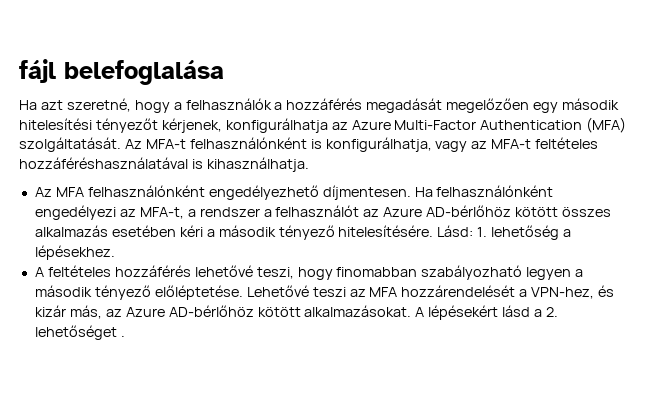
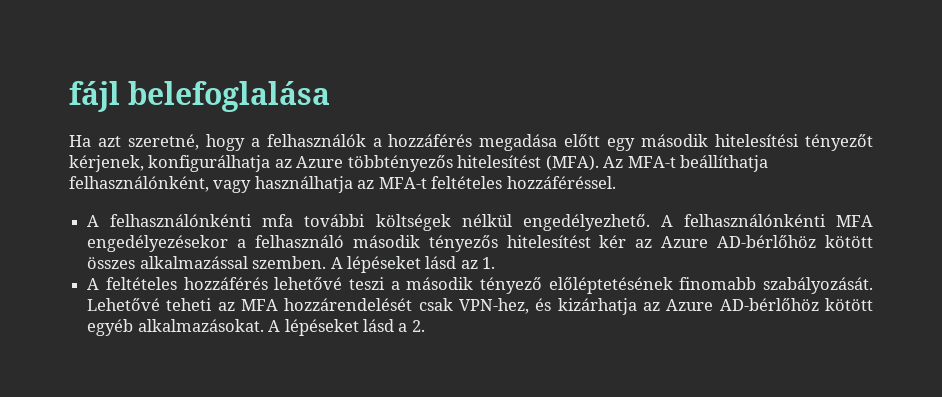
[366,98,530,113] megadását megelőzően -> [479,134,601,151] megadása előtt
[394,117,627,133] [19,137,599,152] [19,157,309,172] [34,185,554,200] [34,205,360,220] Multi-Factor Authentication (MFA) szolgáltatását. Az MFA-t felhasználónként is konfigurálhatja, vagy az MFA-t feltételes hozzáféréshasználatával is kihasználhatja. // Az MFA felhasználónként engedélyezhető díjmentesen. Ha felhasználónként engedélyezi az MFA-t, a rendszer a felhasználót -> [347,155,769,172] [69,176,616,193] [87,214,873,231] [87,235,627,252] többtényezős hitelesítést (MFA). Az MFA-t beállíthatja felhasználónként, vagy használhatja az MFA-t feltételes hozzáféréssel. // A felhasználónkénti mfa további költségek nélkül engedélyezhető. A felhasználónkénti MFA engedélyezésekor a felhasználó második tényezős hitelesítést kér
[34,225,572,240] [34,245,115,260] [34,265,584,280] [34,285,346,300] alkalmazás esetében kéri a második tényező hitelesítésére. Lásd: 1. lehetőség a lépésekhez. // A feltételes hozzáférés lehetővé teszi, hogy finomabban szabályozható legyen a második tényező előléptetése. Lehetővé teszi -> [139,256,496,273] [87,277,874,294] [87,298,213,311] alkalmazással szemben. A lépéseket lásd az 1. // A feltételes hozzáférés lehetővé teszi a második tényező előléptetésének finomabb szabályozását. Lehetővé teheti
[519,289,528,297] a -> [418,298,453,311] csak
[34,305,301,319] kizár más, az Azure AD-bérlőhöz kötött -> [557,298,873,315] [87,319,134,336] kizárhatja az Azure AD-bérlőhöz kötött egyéb
[428,305,499,320] lépésekért -> [284,319,359,336] lépéseket
[34,325,125,340] lehetőséget . -> (425, 326) none

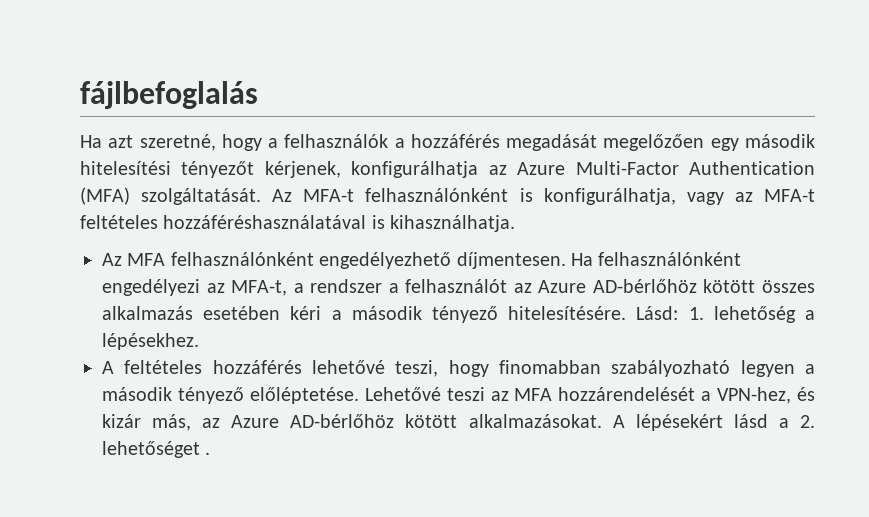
[69,81,331,112] fájl belefoglalása -> [80,81,258,109] fájlbefoglalás
[479,134,601,151] megadása előtt -> [506,134,705,151] megadását megelőzően
[347,155,769,172] [69,176,616,193] [87,214,873,231] [87,235,627,252] többtényezős hitelesítést (MFA). Az MFA-t beállíthatja felhasználónként, vagy használhatja az MFA-t feltételes hozzáféréssel. // A felhasználónkénti mfa további költségek nélkül engedélyezhető. A felhasználónkénti MFA engedélyezésekor a felhasználó második tényezős hitelesítést kér -> [575,161,816,175] [80,187,815,205] [80,215,516,232] [102,252,742,269] [102,279,508,296] Multi-Factor Authentication (MFA) szolgáltatását. Az MFA-t felhasználónként is konfigurálhatja, vagy az MFA-t feltételes hozzáféréshasználatával is kihasználhatja. // Az MFA felhasználónként engedélyezhető díjmentesen. Ha felhasználónként engedélyezi az MFA-t, a rendszer a felhasználót
[139,256,496,273] [87,277,874,294] [87,298,213,311] alkalmazással szemben. A lépéseket lásd az 1. // A feltételes hozzáférés lehetővé teszi a második tényező előléptetésének finomabb szabályozását. Lehetővé teheti -> [102,306,816,323] [102,333,199,350] [102,360,816,377] [102,387,485,404] alkalmazás esetében kéri a második tényező hitelesítésére. Lásd: 1. lehetőség a lépésekhez. // A feltételes hozzáférés lehetővé teszi, hogy finomabban szabályozható legyen a második tényező előléptetése. Lehetővé teszi
[418,298,453,311] csak -> [701,391,712,401] a
[557,298,873,315] [87,319,134,336] kizárhatja az Azure AD-bérlőhöz kötött egyéb -> [102,414,458,431] kizár más, az Azure AD-bérlőhöz kötött
[284,319,359,336] lépéseket -> [635,414,723,431] lépésekért
(425, 326) none -> [102,441,211,458] lehetőséget .

